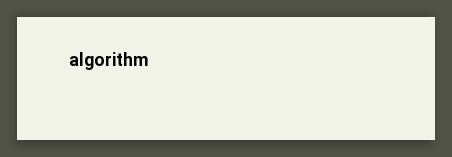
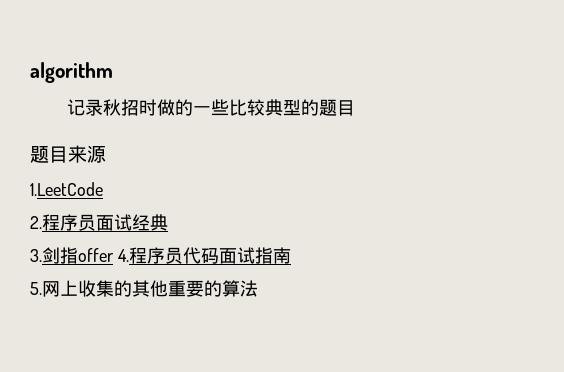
(148, 61) none -> [67,99,356,116] [30,145,106,163] [30,182,103,196] [30,214,168,231] [30,247,291,264] [30,280,258,297] // 记录秋招时做的一些比较典型的题目 // 题目来源 // 1.LeetCode // 2.程序员面试经典 // 3.剑指offer 4.程序员代码面试指南 // 5.网上收集的其他重要的算法

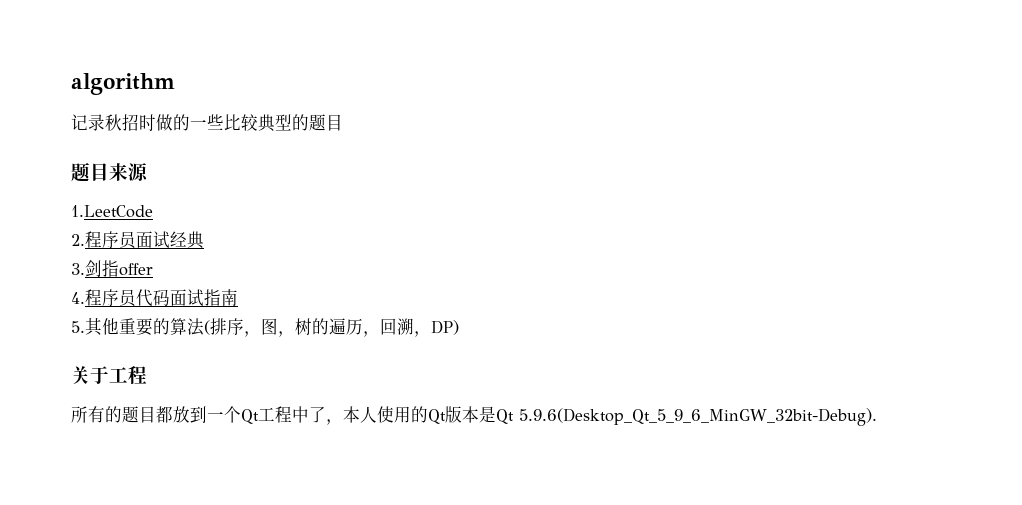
(114, 255) none -> (153, 269) //
[42,280,132,297] 网上收集的 -> (85, 327) none
(258, 288) none -> [204,318,459,337] [71,366,147,385] [71,406,877,426] (排序，图，树的遍历，回溯，DP) // 关于工程 // 所有的题目都放到一个Qt工程中了，本人使用的Qt版本是Qt 5.9.6(Desktop_Qt_5_9_6_MinGW_32bit-Debug).

